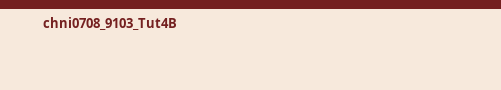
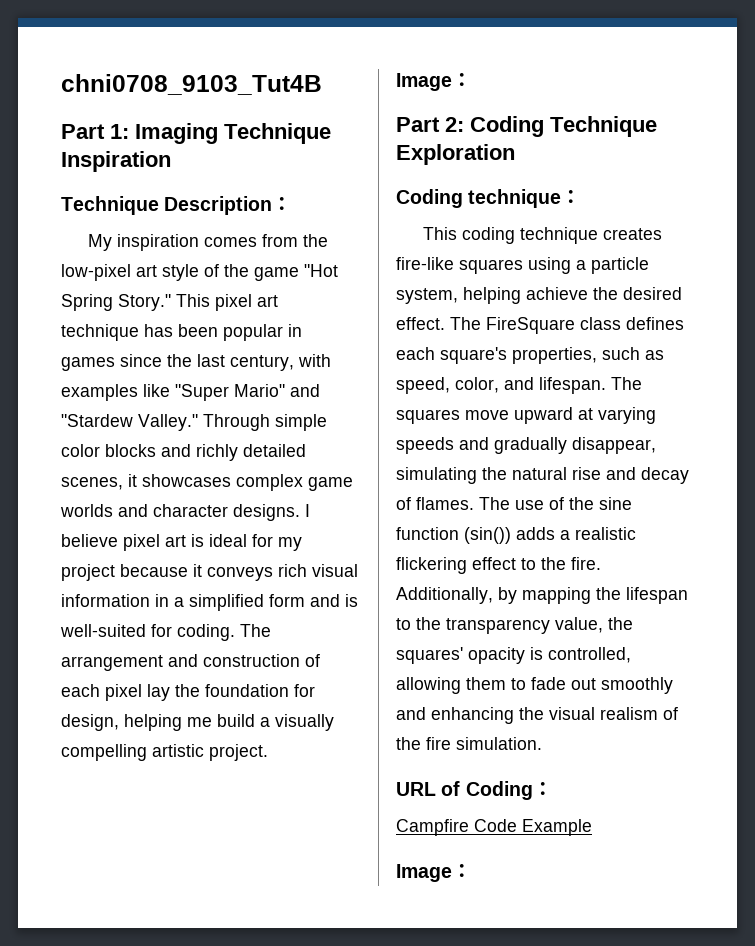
(177, 23) none -> [61,123,331,144] [61,151,171,172] [61,196,293,215] [87,234,328,251] [61,264,338,281] [61,294,278,311] [61,324,302,341] [61,354,331,371] [61,384,320,401] [61,414,327,431] [61,444,306,461] [61,474,353,491] [60,504,310,521] [61,534,302,551] [61,564,358,581] [61,594,358,611] [60,624,271,641] [61,654,320,671] [61,684,315,701] [61,714,334,731] [61,744,268,761] [396,73,472,91] [396,116,657,137] [396,144,515,165] [396,189,582,208] [422,227,662,244] [396,257,649,274] [396,287,682,304] [396,317,684,334] [396,347,664,364] [396,377,642,394] [396,407,656,424] [396,437,656,454] [396,467,689,484] [396,497,632,510] [396,527,636,544] [396,557,601,574] [396,587,688,604] [396,617,633,634] [396,647,631,664] [396,677,673,694] [396,707,678,724] [396,737,542,750] [396,781,553,800] [396,819,592,836] [396,864,472,882] // Part 1: Imaging Technique Inspiration // Technique Description： // My inspiration comes from the low-pixel art style of the game "Hot Spring Story." This pixel art technique has been popular in games since the last century, with examples like "Super Mario" and "Stardew Valley." Through simple color blocks and richly detailed scenes, it showcases complex game worlds and character designs. I believe pixel art is ideal for my project because it conveys rich visual information in a simplified form and is well-suited for coding. The arrangement and construction of each pixel lay the foundation for design, helping me build a visually compelling artistic project. // Image： // Part 2: Coding Technique Exploration // Coding technique： // This coding technique creates fire-like squares using a particle system, helping achieve the desired effect. The FireSquare class defines each square's properties, such as speed, color, and lifespan. The squares move upward at varying speeds and gradually disappear, simulating the natural rise and decay of flames. The use of the sine function (sin()) adds a realistic flickering effect to the fire. Additionally, by mapping the lifespan to the transparency value, the squares' opacity is controlled, allowing them to fade out smoothly and enhancing the visual realism of the fire simulation. // URL of Coding： // Campfire Code Example // Image：

